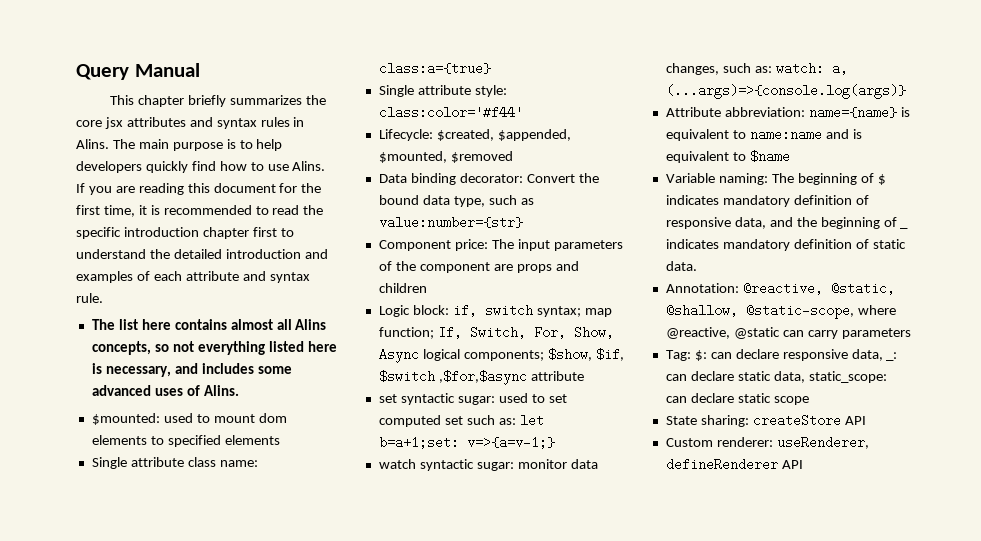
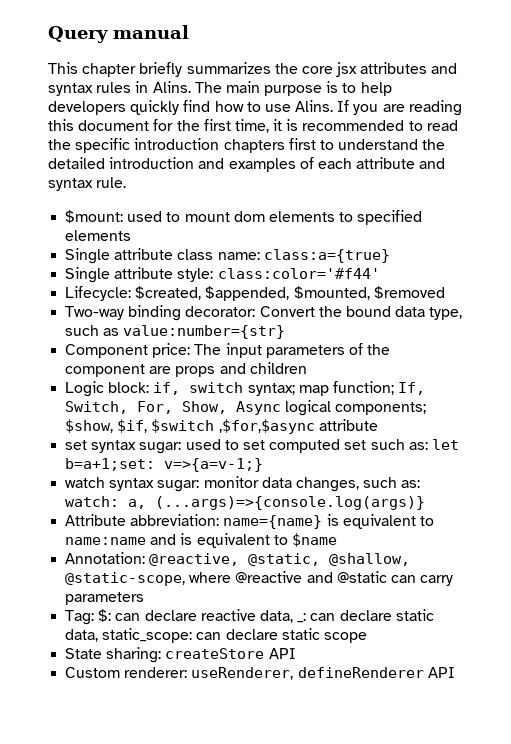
[134,63,200,77] Manual -> [113,25,189,39] manual
[202,227,249,239] chapter -> [223,139,285,153] chapters
[91,319,327,330] [91,341,337,355] [91,363,292,377] [91,385,239,396] [91,413,160,425] The list here contains almost all Alins concepts, so not everything listed here is necessary, and includes some advanced uses of Alins. // $mounted: -> [65,210,124,223] $mount:
[378,174,407,183] Data -> [65,306,125,320] Two-way
[400,393,455,405] syntactic -> [91,440,137,453] syntax
[419,459,474,471] syntactic -> [109,478,155,491] syntax
[665,173,886,185] [665,195,869,207] [665,217,897,229] [900,227,909,229] [665,239,906,251] [665,261,697,271] // Variable naming: The beginning of $ indicates mandatory definition of responsive data, and the beginning of _ indicates mandatory definition of static data. -> (337, 540) none
[665,327,730,339] @reactive, -> [235,571,333,583] @reactive and
[782,349,848,361] responsive -> [200,609,256,621] reactive

